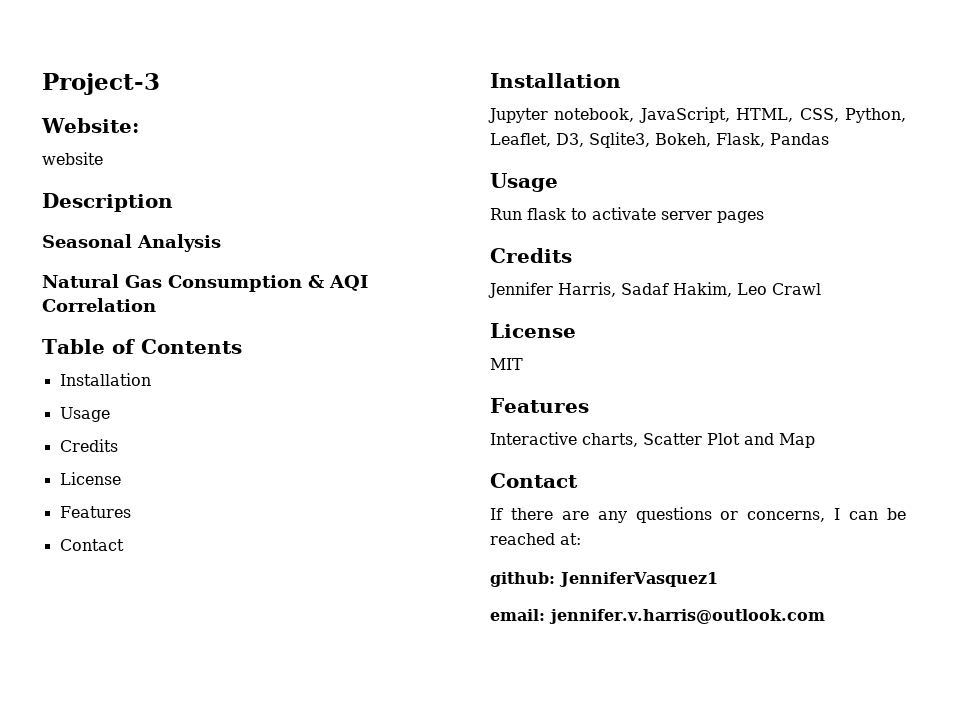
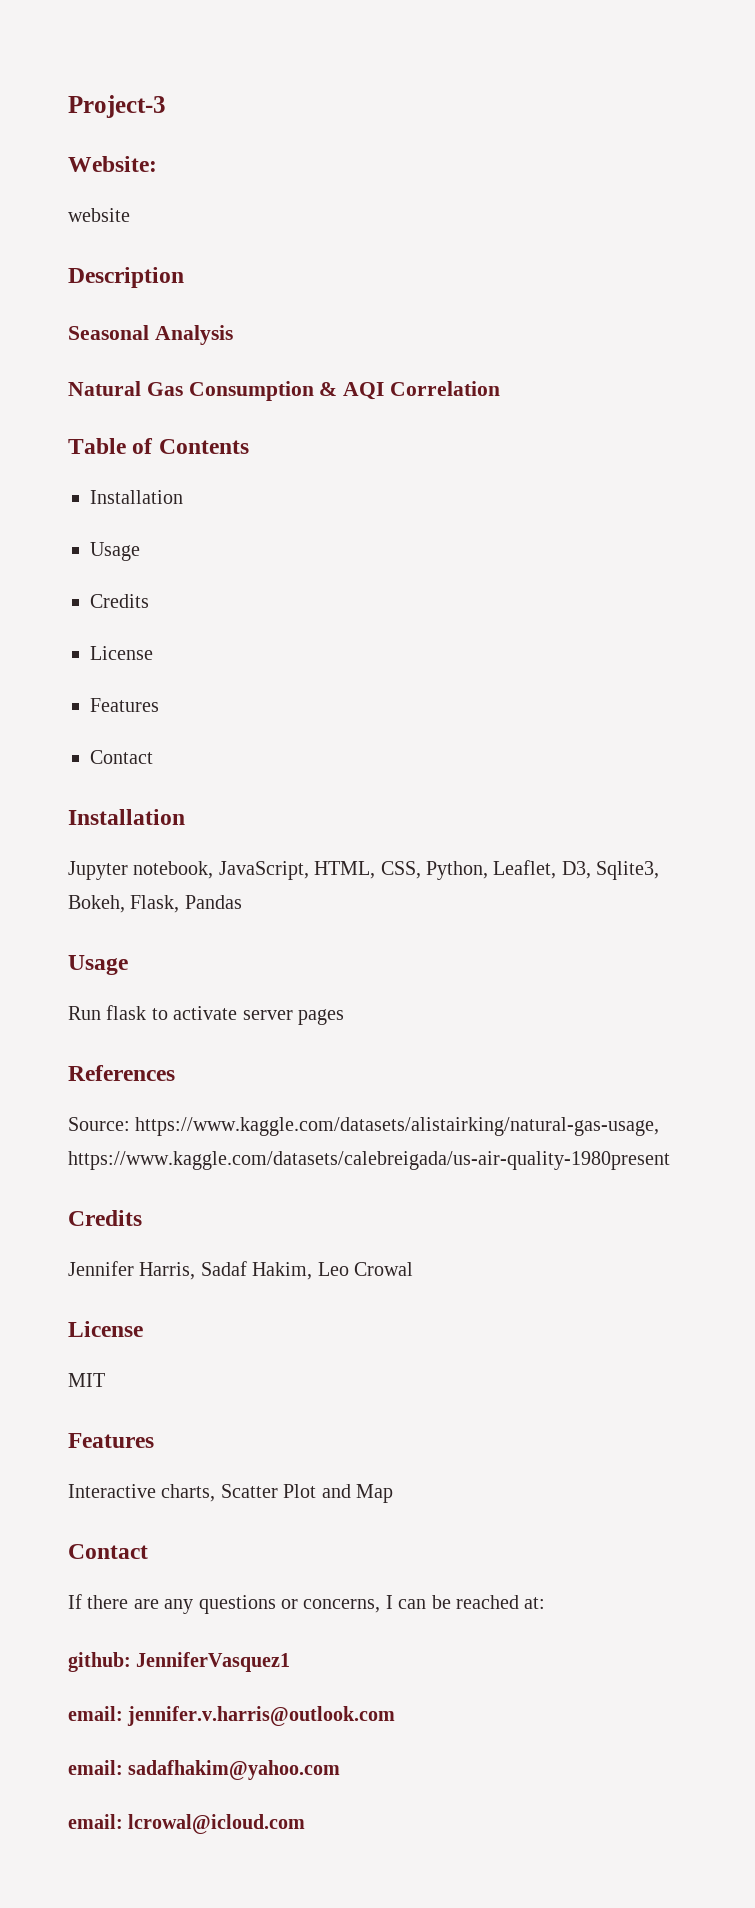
(764, 217) none -> [68,1065,175,1081] [68,1117,660,1136] [68,1151,670,1170] // References // Source: https://www.kaggle.com/datasets/alistairking/natural-gas-usage, https://www.kaggle.com/datasets/calebreigada/us-air-quality-1980present
[772,283,821,295] Crawl -> [354,1262,413,1276] Crowal
(825, 616) none -> [68,1760,341,1780] [68,1814,306,1834] // email: sadafhakim@yahoo.com // email: lcrowal@icloud.com

